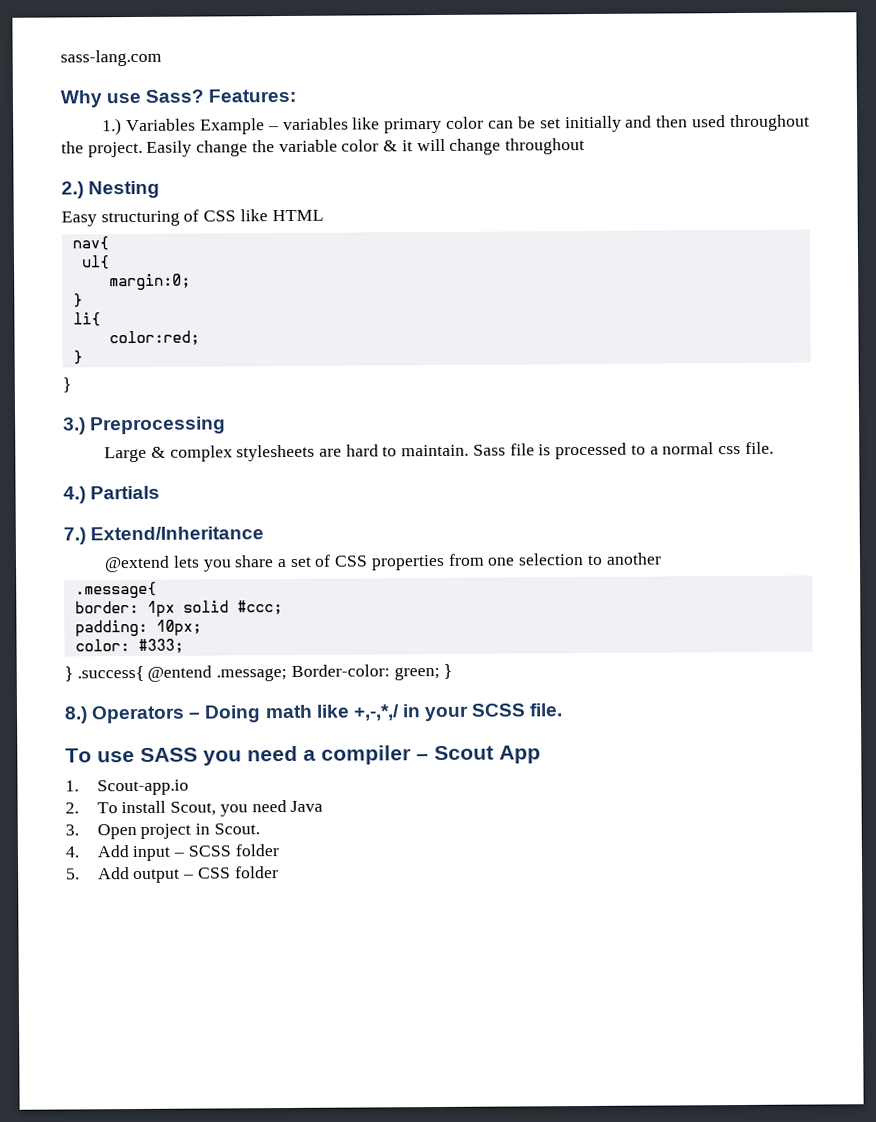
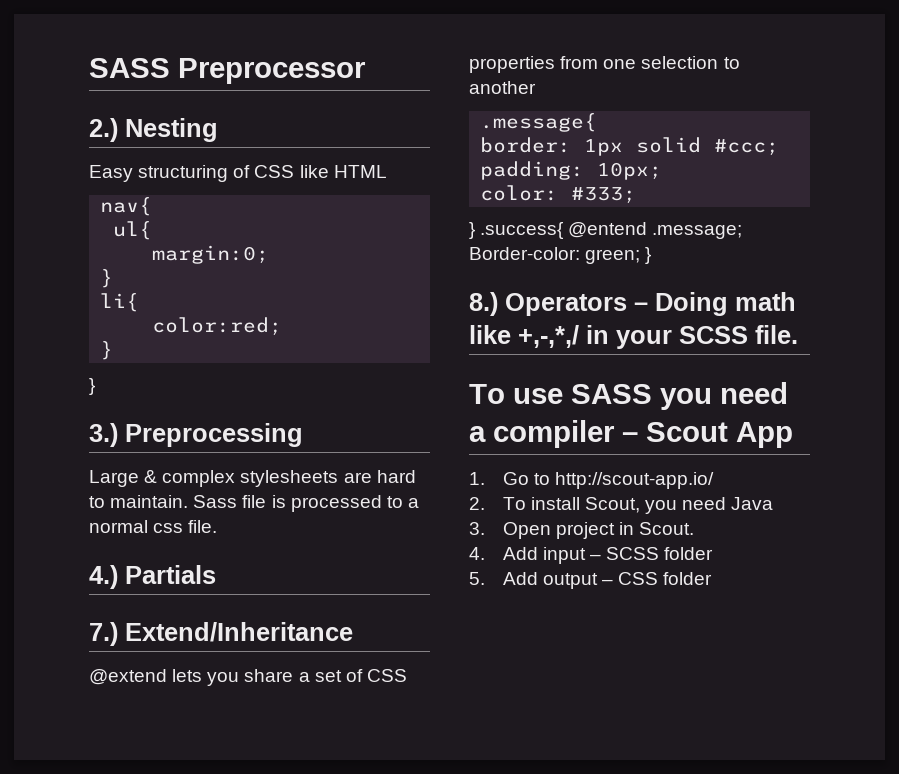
[60,49,162,67] [60,88,297,108] [102,114,810,136] [61,138,585,158] sass-lang.com // Why use Sass? Features: // 1.) Variables Example – variables like primary color can be set initially and then used throughout the project. Easily change the variable color & it will change throughout -> [89,58,366,84] SASS Preprocessor
[96,779,189,796] Scout-app.io -> [502,472,714,489] Go to http://scout-app.io/

